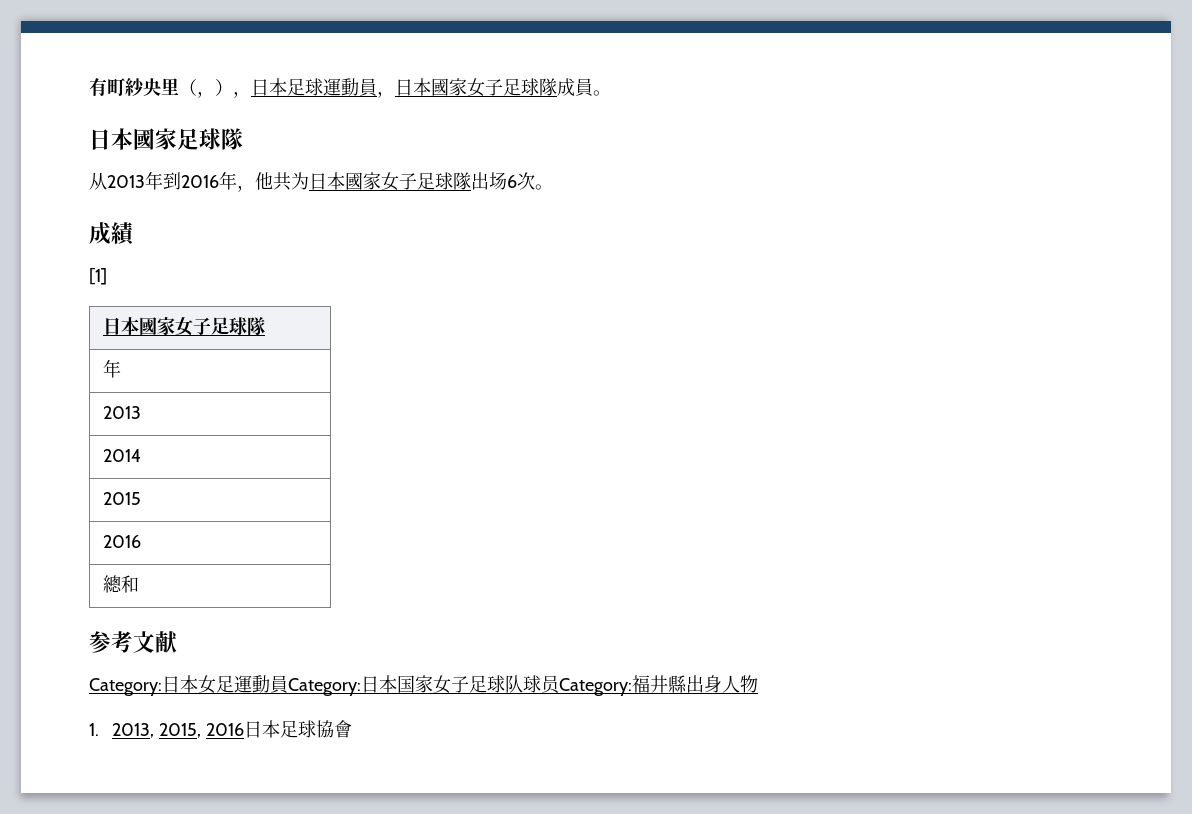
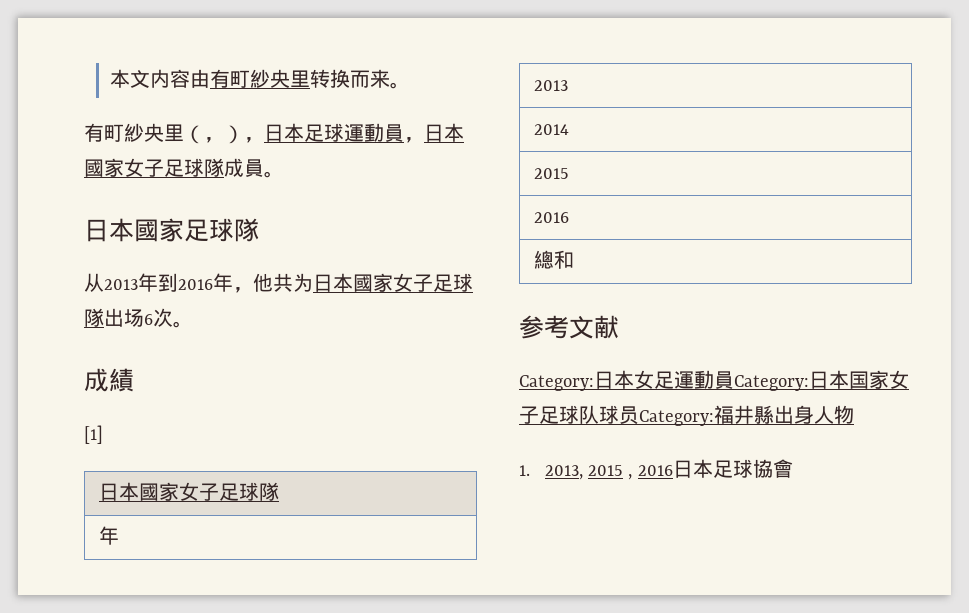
(89, 87) none -> [109,69,410,89] 本文内容由有町紗央里转换而来。 //
[159,723,202,738] 2015, -> [588,465,633,480] 2015 ,

